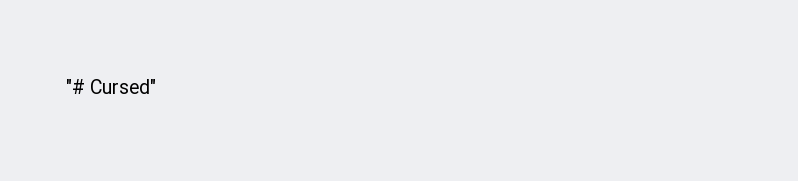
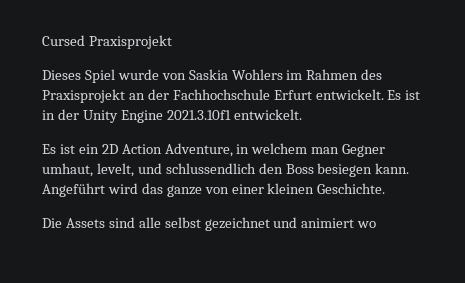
[66,79,157,94] "# Cursed" -> [42,35,172,49] [42,69,383,83] [42,89,421,103] [42,109,302,123] [42,143,386,157] [42,163,410,177] [42,183,386,197] [42,217,377,231] Cursed Praxisprojekt // Dieses Spiel wurde von Saskia Wohlers im Rahmen des Praxisprojekt an der Fachhochschule Erfurt entwickelt. Es ist in der Unity Engine 2021.3.10f1 entwickelt. // Es ist ein 2D Action Adventure, in welchem man Gegner umhaut, levelt, und schlussendlich den Boss besiegen kann. Angeführt wird das ganze von einer kleinen Geschichte. // Die Assets sind alle selbst gezeichnet und animiert wo

